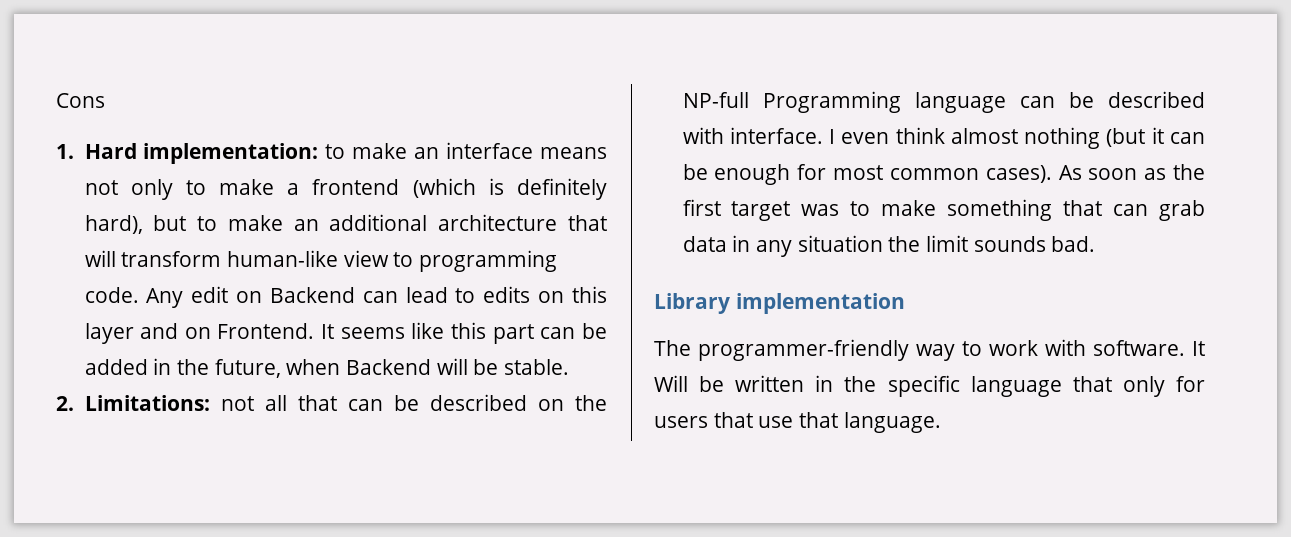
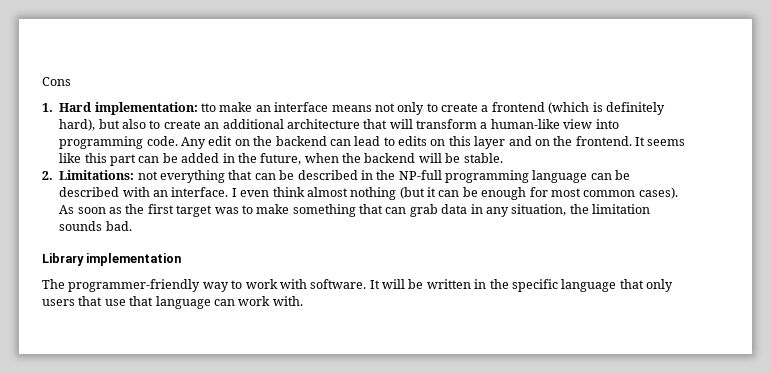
[325,144,346,159] to -> [201,103,216,112] tto
[219,179,275,195] make -> [441,103,478,112] create
[197,215,283,231] to make -> [122,119,201,129] also to create
(222, 259) none -> [480,122,488,129] a
[393,252,414,267] to -> [595,119,619,129] into
[269,287,355,303] Backend -> [253,136,327,146] the backend
[217,323,315,339] Frontend. -> [553,136,632,146] the frontend.
[345,359,431,375] Backend -> [342,153,416,163] the backend
[264,395,287,411] all -> [160,170,225,183] everything
[537,399,564,411] on -> [360,170,373,180] in
[762,91,901,113] Programming -> [445,170,529,183] programming
(724, 135) none -> [153,190,168,197] an
[797,235,968,252] situation the limit -> [511,204,650,216] situation, the limitation
[654,375,688,392] Will -> [382,279,405,289] will
[1176,376,1205,392] for -> (673, 285) none
[843,412,941,433] language. -> [155,296,303,309] language can work with.

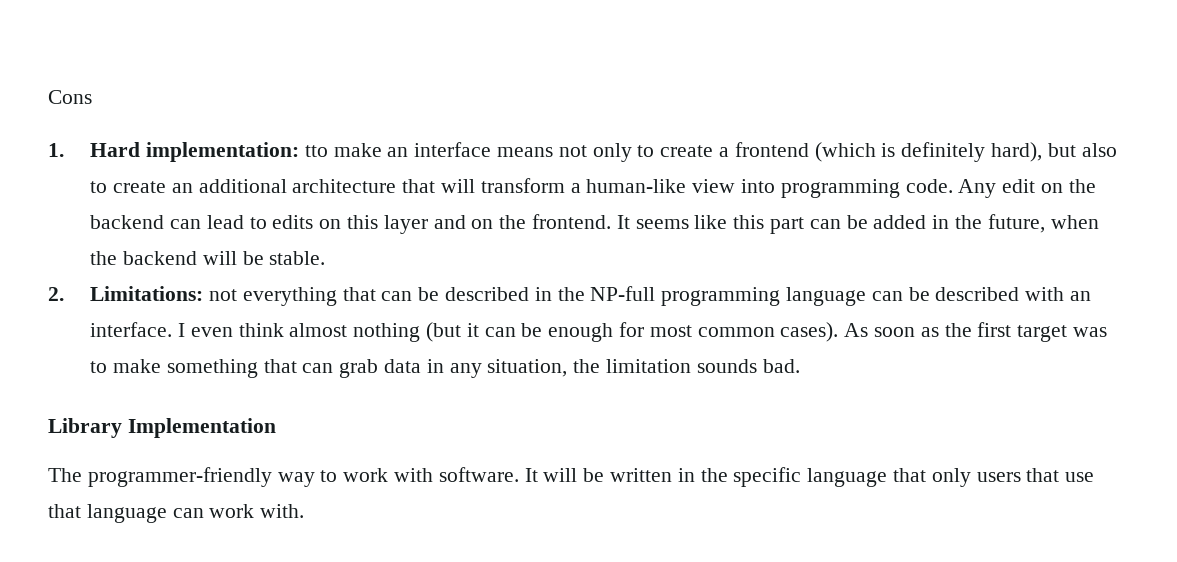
[86,253,182,266] implementation -> [127,418,276,438] Implementation

